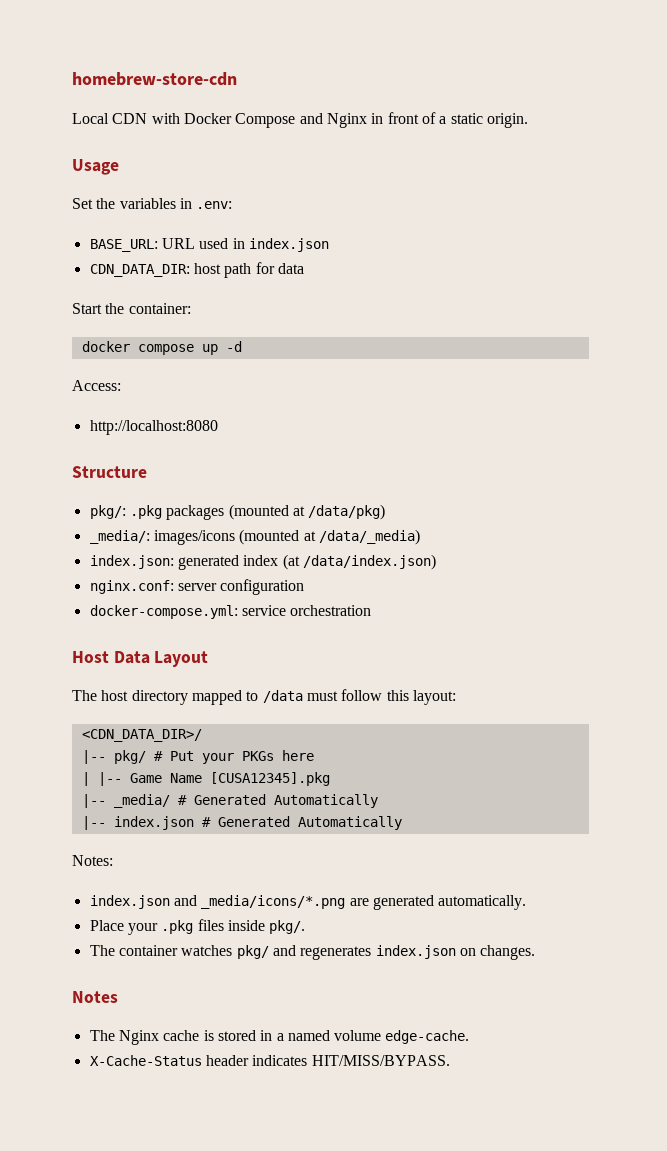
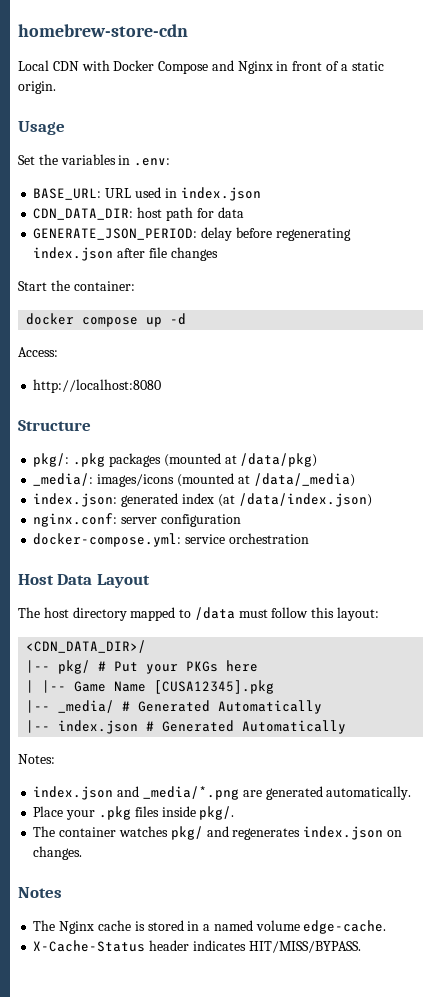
(304, 268) none -> [33,227,351,241] [33,247,218,261] // GENERATE_JSON_PERIOD: delay before regenerating index.json after file changes
[201,895,346,909] _media/icons/*.png -> [142,786,239,800] _media/*.png

